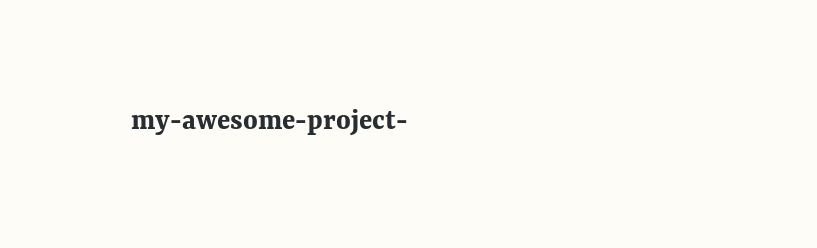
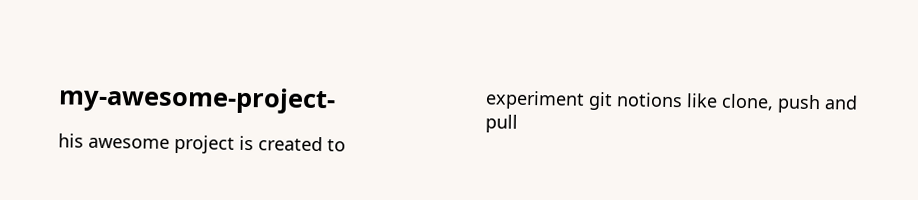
(408, 122) none -> [58,133,346,154] [485,90,858,114] [485,114,518,133] // his awesome project is created to experiment git notions like clone, push and pull

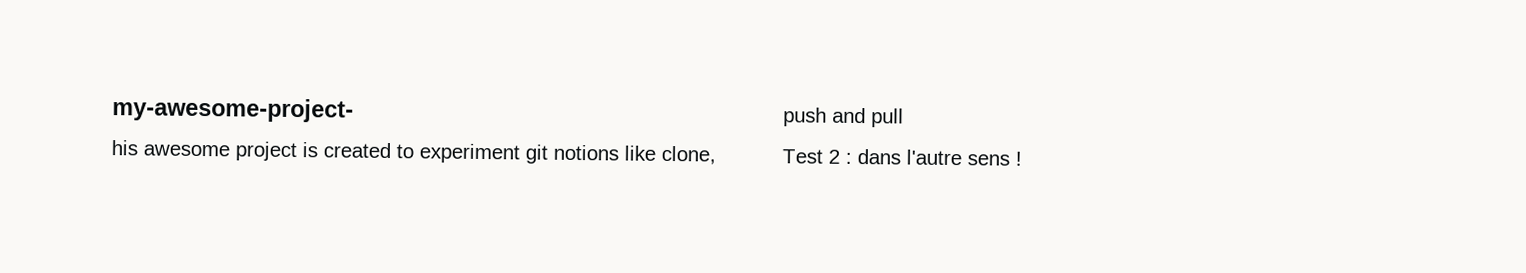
(518, 123) none -> [782,149,1022,166] // Test 2 : dans l'autre sens !

